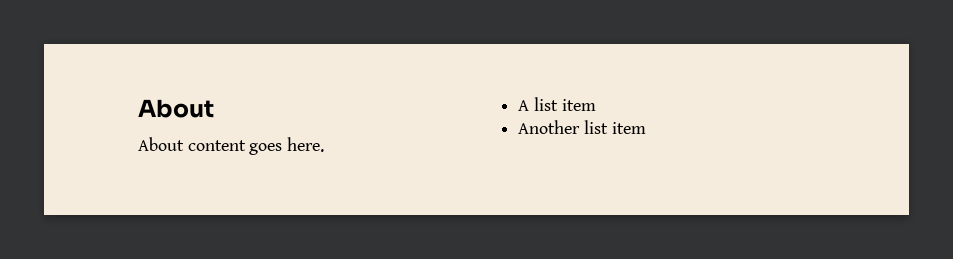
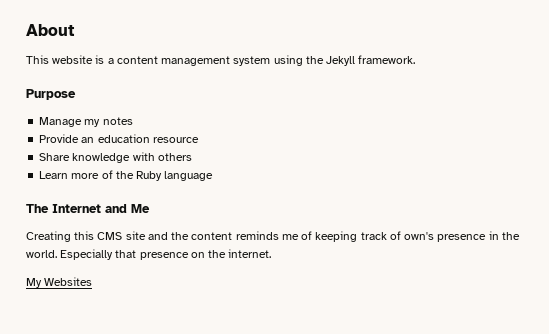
[138,137,325,155] [518,97,596,111] [518,120,646,134] About content goes here. // A list item // Another list item -> [26,55,416,66] [26,89,76,100] [39,117,133,127] [39,134,199,143] [39,152,192,163] [39,170,214,181] [26,204,150,213] [26,231,520,242] [26,249,272,260] [26,277,93,288] This website is a content management system using the Jekyll framework. // Purpose // Manage my notes // Provide an education resource // Share knowledge with others // Learn more of the Ruby language // The Internet and Me // Creating this CMS site and the content reminds me of keeping track of own's presence in the world. Especially that presence on the internet. // My Websites

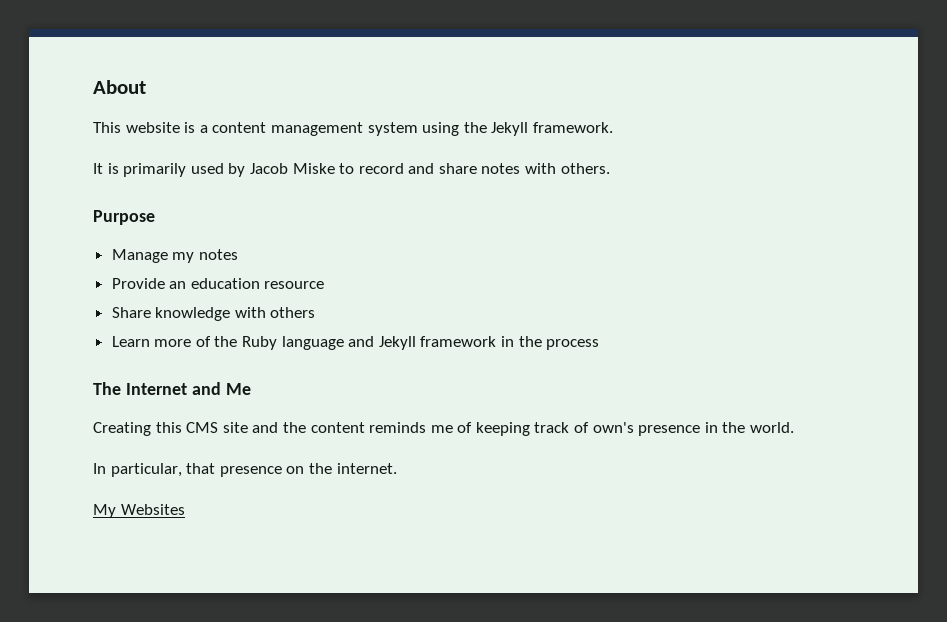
(416, 59) none -> [93,163,610,177] // It is primarily used by Jacob Miske to record and share notes with others.
(214, 176) none -> [348,336,600,350] and Jekyll framework in the process
[60,249,114,260] Especially -> [93,463,182,477] // In particular,

